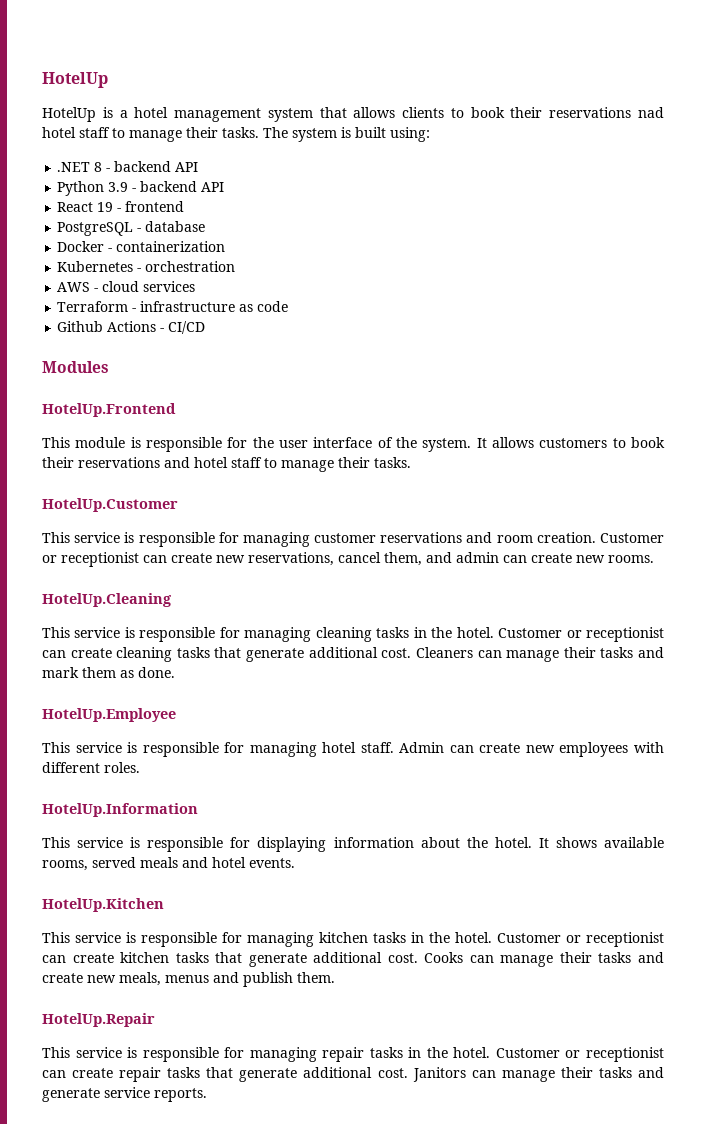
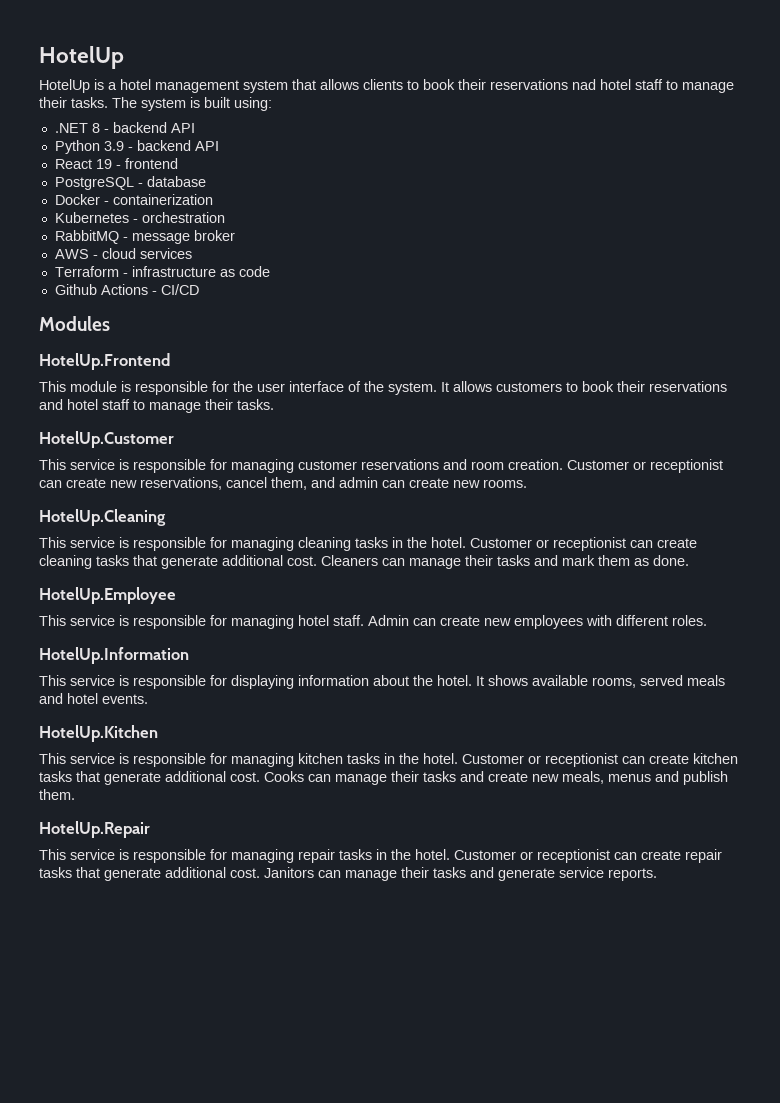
(236, 266) none -> [54,230,235,244] // RabbitMQ - message broker

